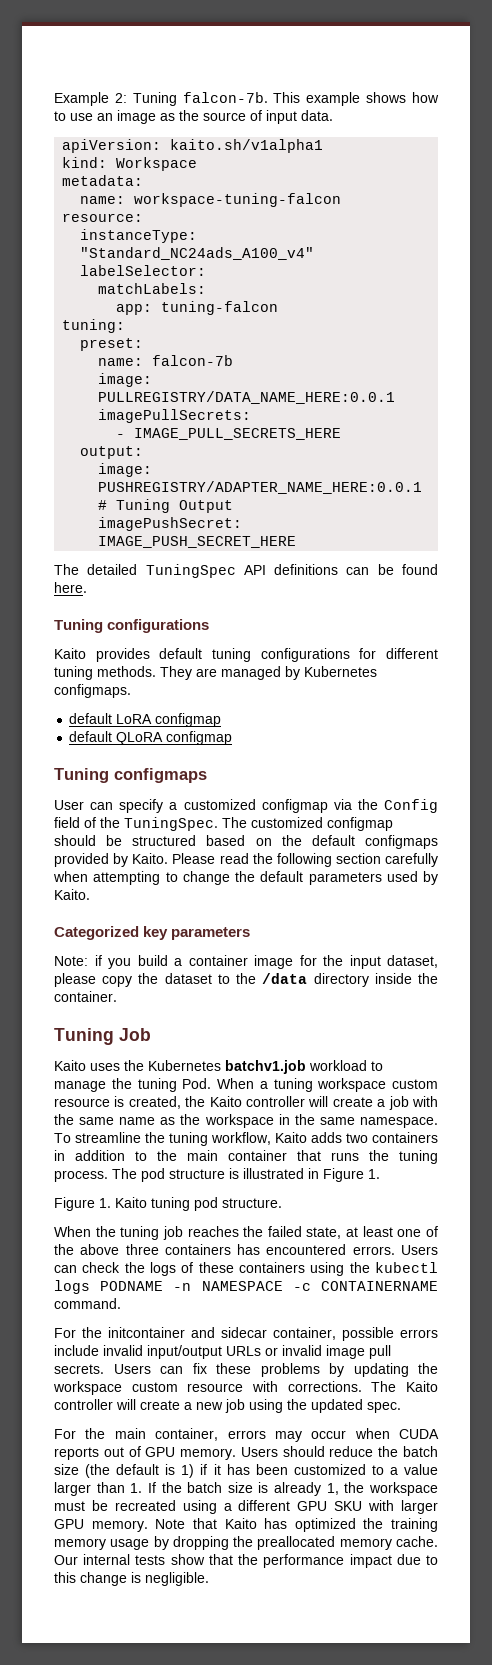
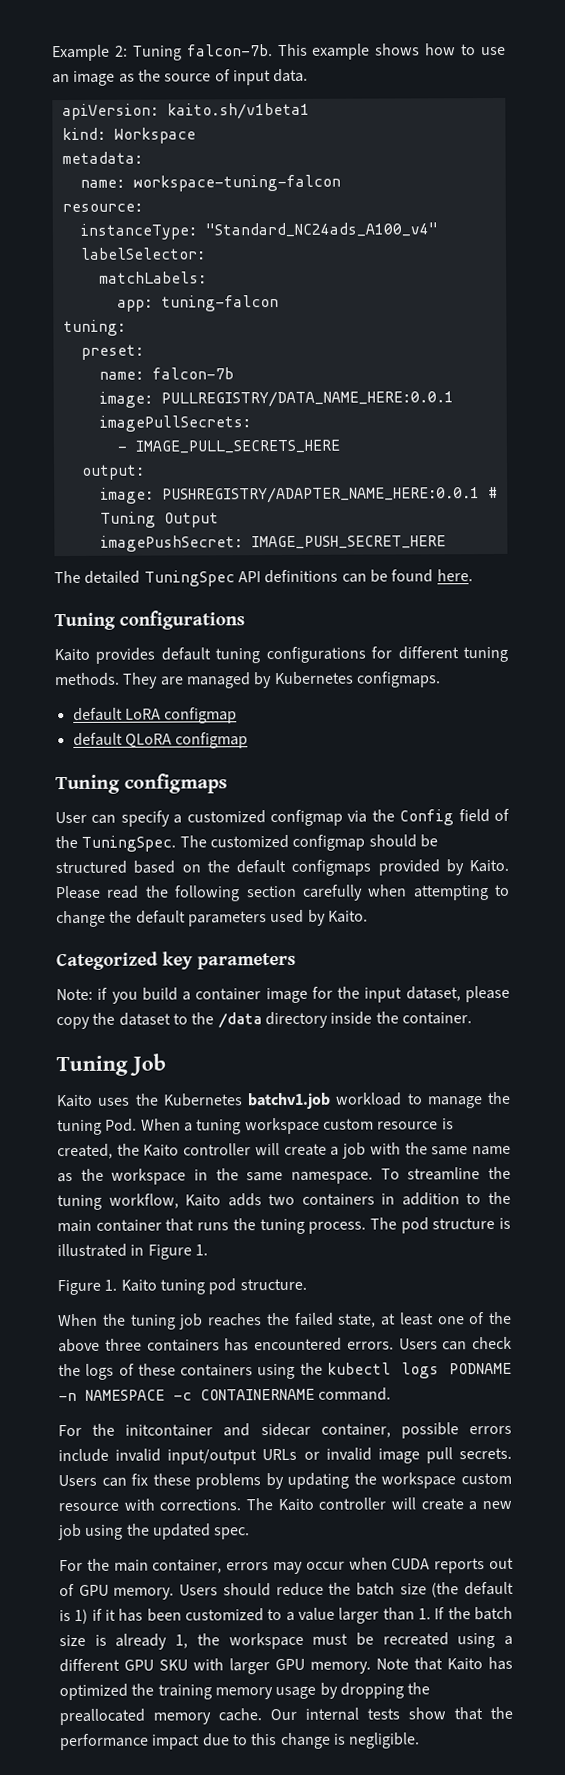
[170,139,324,153] kaito.sh/v1alpha1 -> [166,102,310,120] kaito.sh/v1beta1

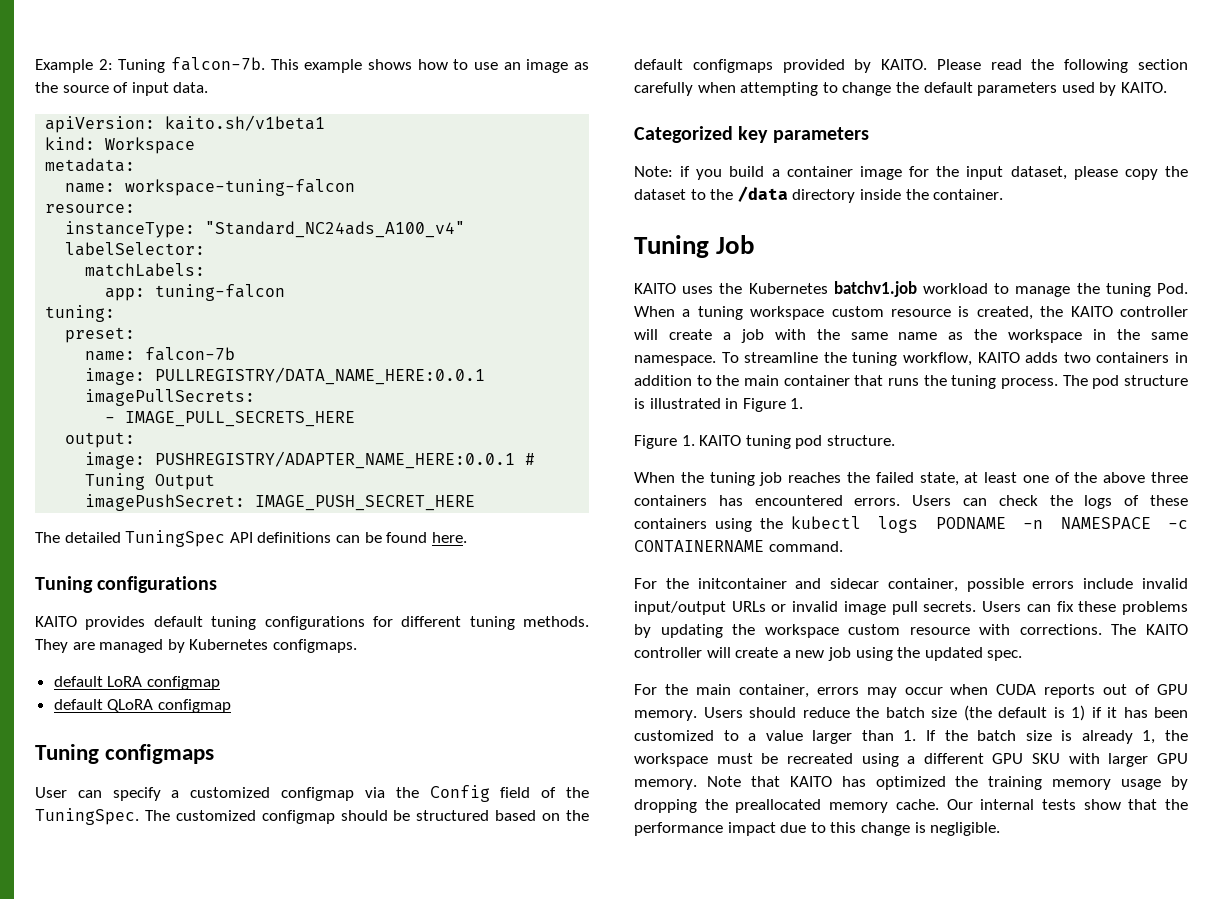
[54,648,90,662] Kaito -> [35,616,77,627] KAITO
[469,859,509,873] Kaito. -> [881,59,928,70] KAITO.
[327,910,368,923] Kaito. -> [1120,82,1167,93] KAITO.
[56,1094,93,1108] Kaito -> [634,283,676,294] KAITO
[143,1144,180,1157] Kaito -> [1070,306,1113,317] KAITO
[185,1194,222,1207] Kaito -> [977,352,1020,363] KAITO
[120,1279,157,1292] Kaito -> [699,435,742,446] KAITO
[277,1498,314,1512] Kaito -> [1146,624,1188,635] KAITO
[447,1658,483,1671] Kaito -> [789,776,832,787] KAITO

